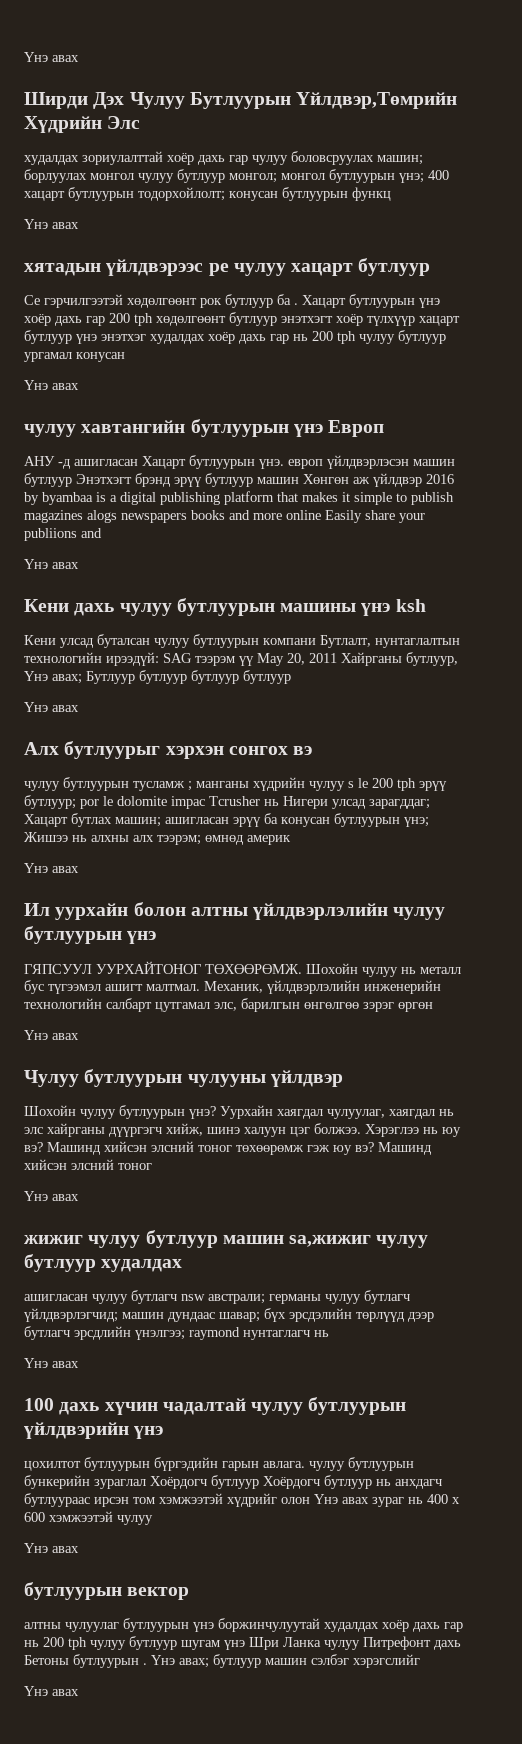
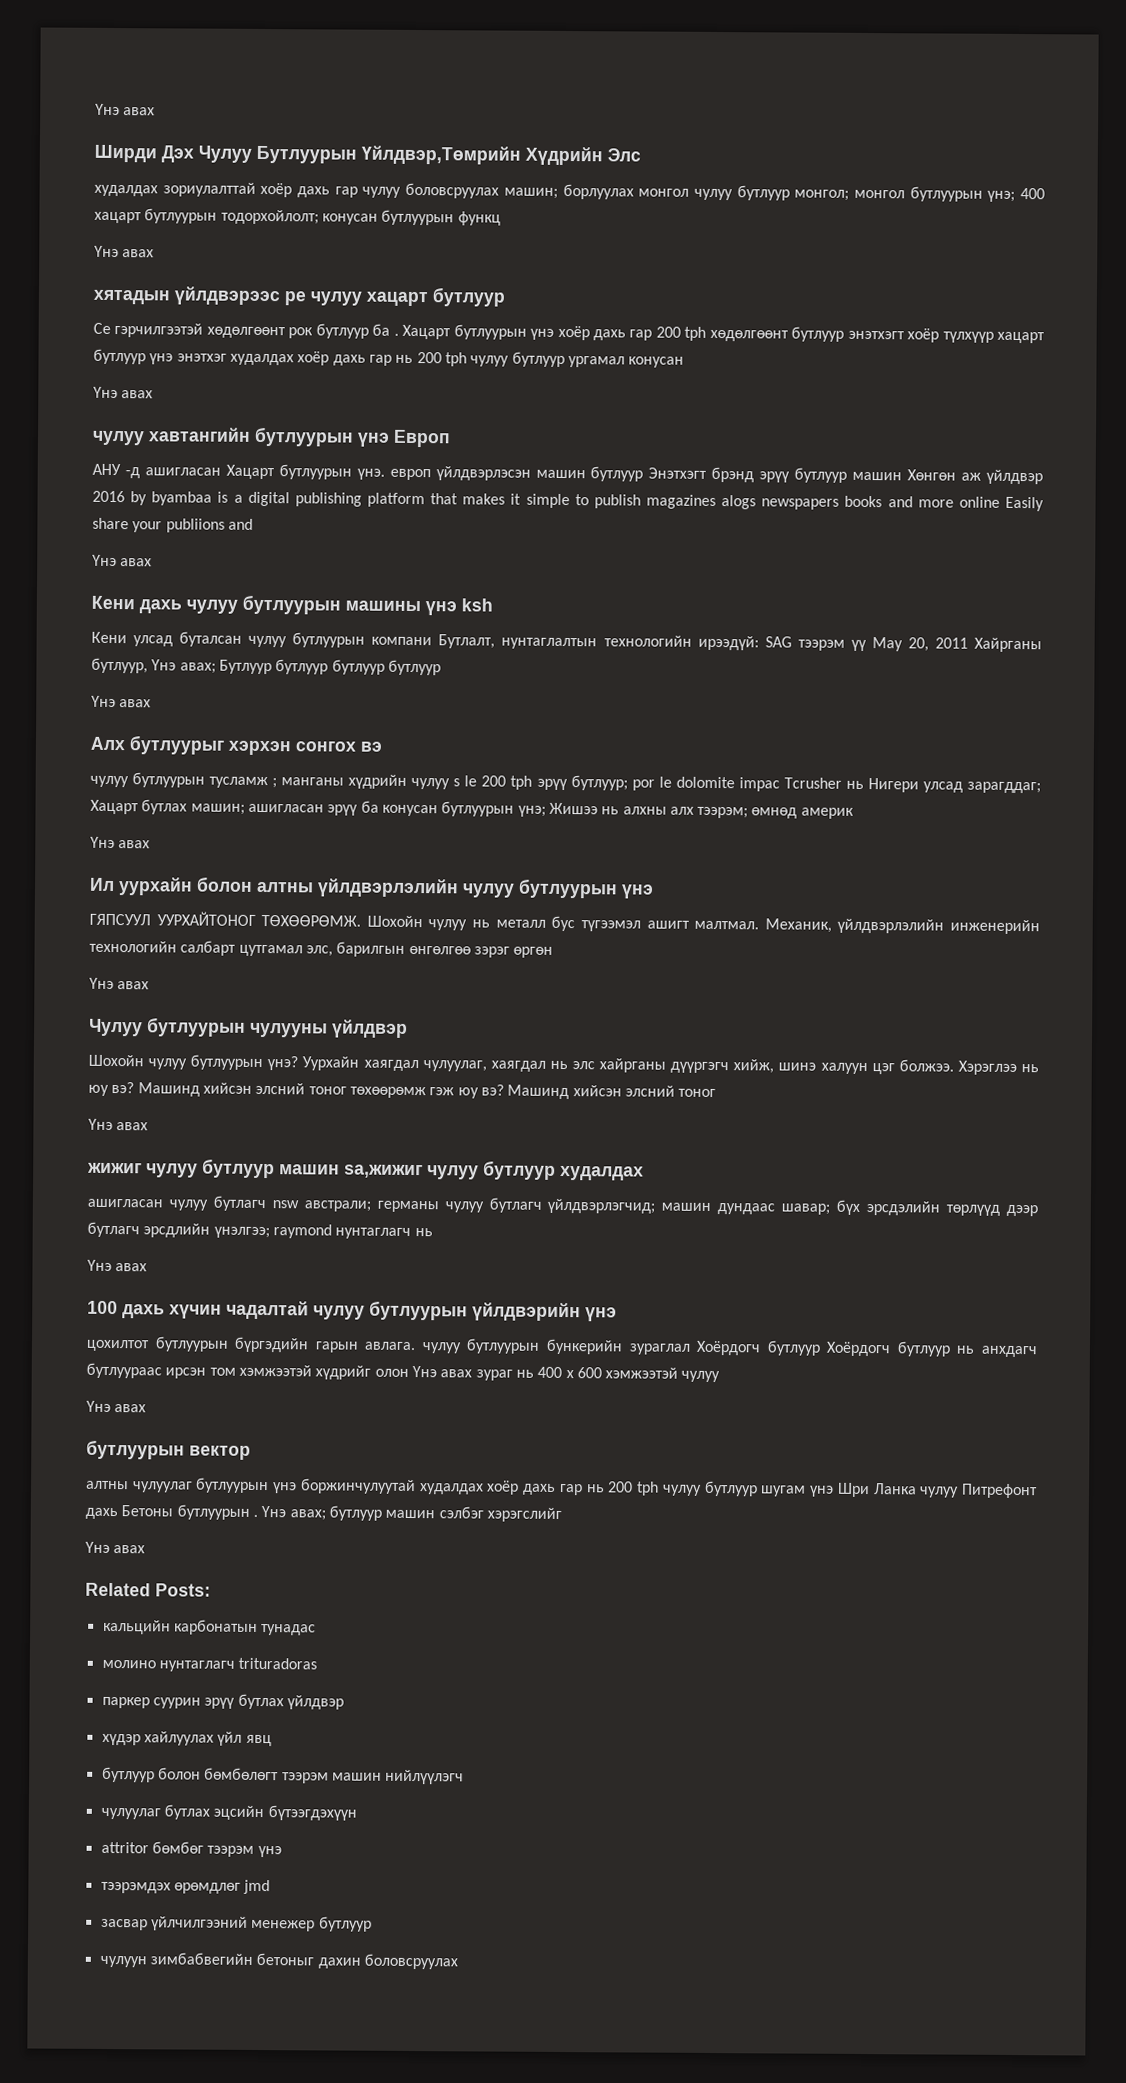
(79, 1692) none -> [85,1582,211,1597] [102,1619,317,1636] [101,1657,318,1672] [101,1693,344,1710] [101,1731,272,1747] [101,1766,465,1785] [100,1804,357,1821] [100,1841,282,1858] [100,1879,271,1895] [100,1916,372,1932] [99,1952,458,1970] // Related Posts: // кальцийн карбонатын тунадас // молино нунтаглагч trituradoras // паркер суурин эрүү бутлах үйлдвэр // хүдэр хайлуулах үйл явц // бутлуур болон бөмбөлөгт тээрэм машин нийлүүлэгч // чулуулаг бутлах эцсийн бүтээгдэхүүн // attritor бөмбөг тээрэм үнэ // тээрэмдэх өрөмдлөг jmd // засвар үйлчилгээний менежер бутлуур // чулуун зимбабвегийн бетоныг дахин боловсруулах

